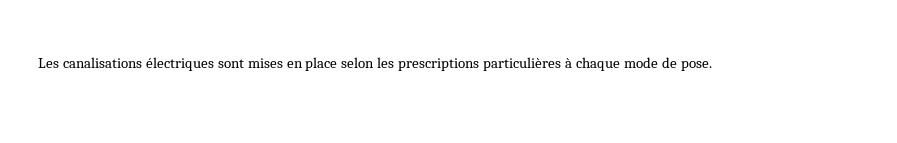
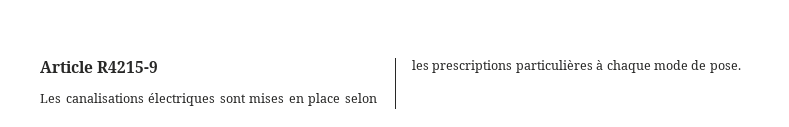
(38, 63) none -> [40,61,159,73] Article R4215-9 //

